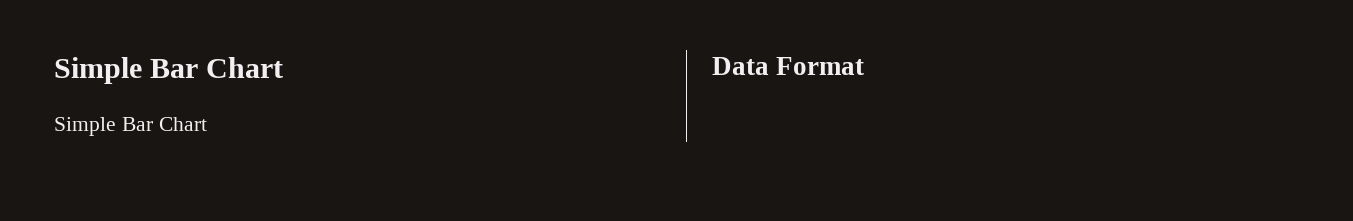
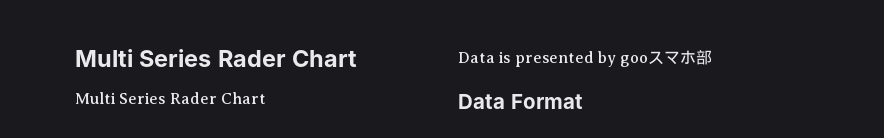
[54,57,284,84] [54,117,207,136] Simple Bar Chart // Simple Bar Chart -> [75,49,358,67] [75,92,266,104] [458,50,713,67] Multi Series Rader Chart // Multi Series Rader Chart // Data is presented by gooスマホ部

